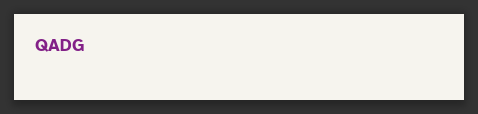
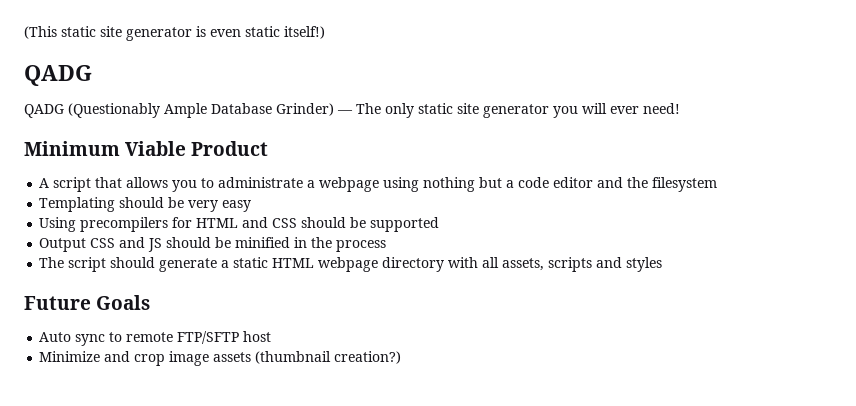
[35,39,84,52] QADG -> [24,26,325,41] [24,65,92,86] [24,103,680,118] [24,141,269,156] [39,177,718,192] [39,197,252,212] [39,217,440,232] [39,237,387,252] [39,257,663,272] [24,295,151,310] [39,331,272,346] [39,351,402,366] (This static site generator is even static itself!) // QADG // QADG (Questionably Ample Database Grinder) — The only static site generator you will ever need! // Minimum Viable Product // A script that allows you to administrate a webpage using nothing but a code editor and the filesystem // Templating should be very easy // Using precompilers for HTML and CSS should be supported // Output CSS and JS should be minified in the process // The script should generate a static HTML webpage directory with all assets, scripts and styles // Future Goals // Auto sync to remote FTP/SFTP host // Minimize and crop image assets (thumbnail creation?)

